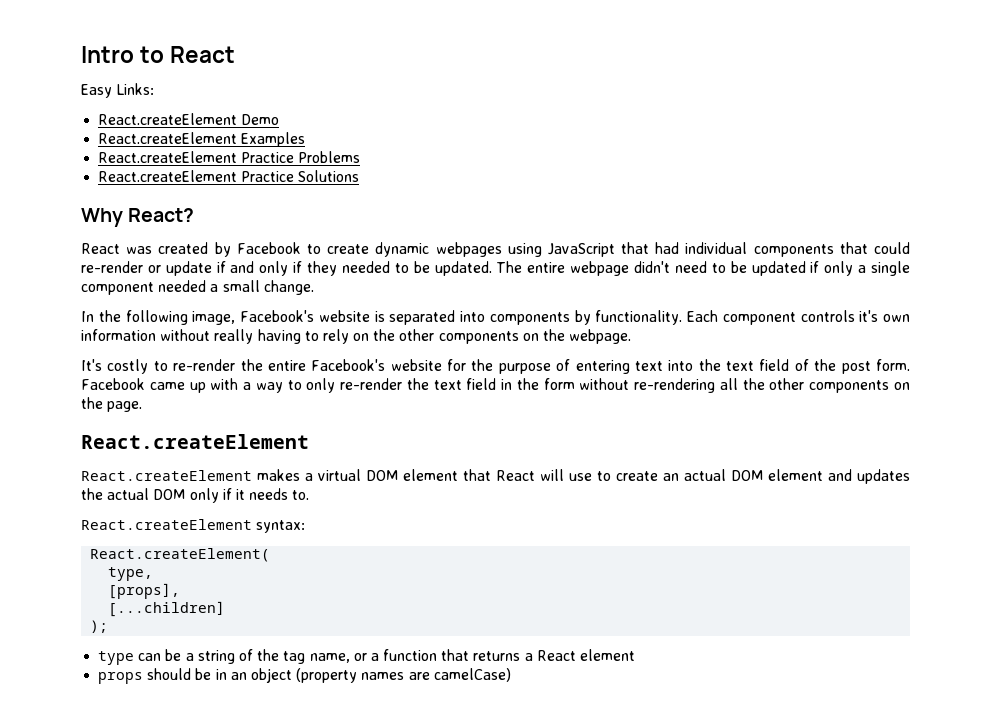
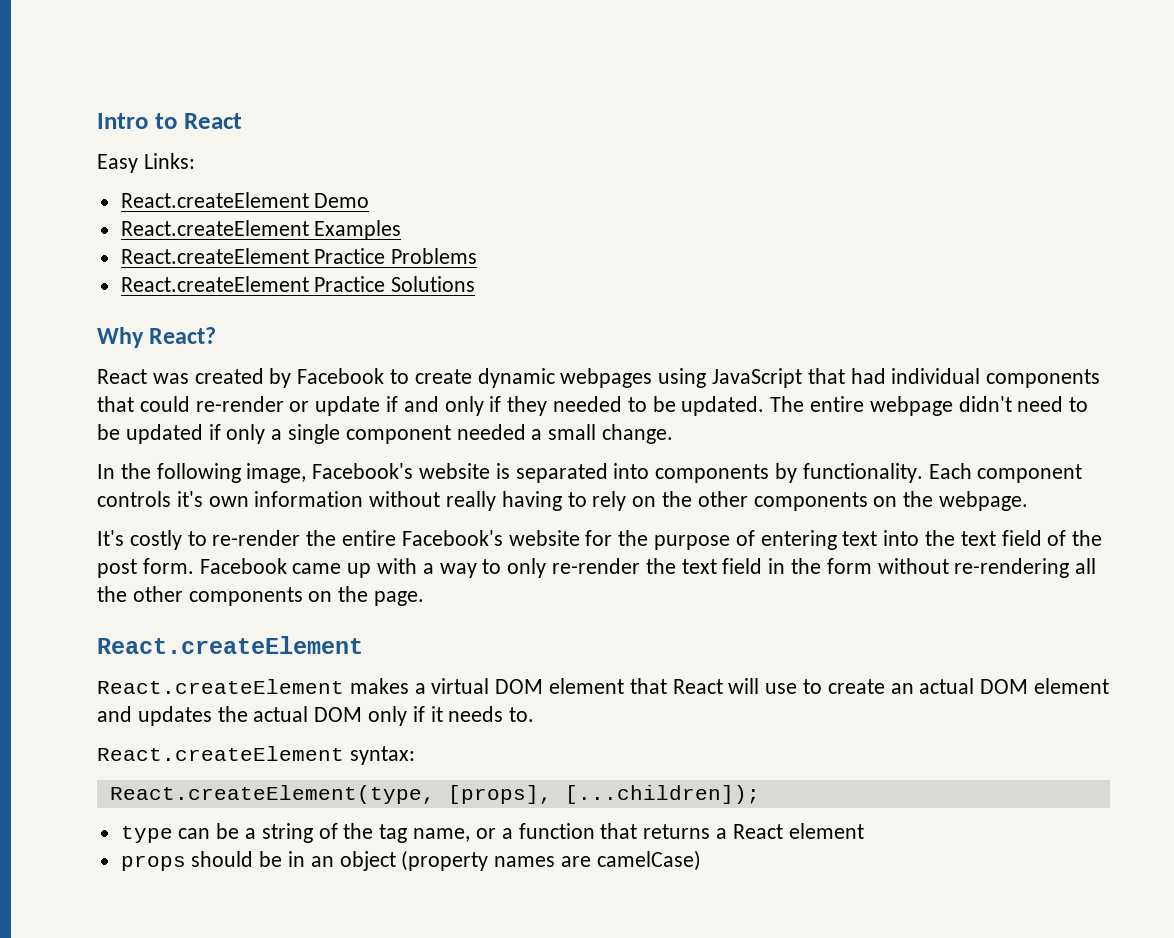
[90,548,271,562] [108,567,154,581] React.createElement( // type, // -> [109,785,435,804] React.createElement(type,
[108,601,226,617] [90,620,109,633] // [...children] // ); -> [564,785,760,804] [...children]);

